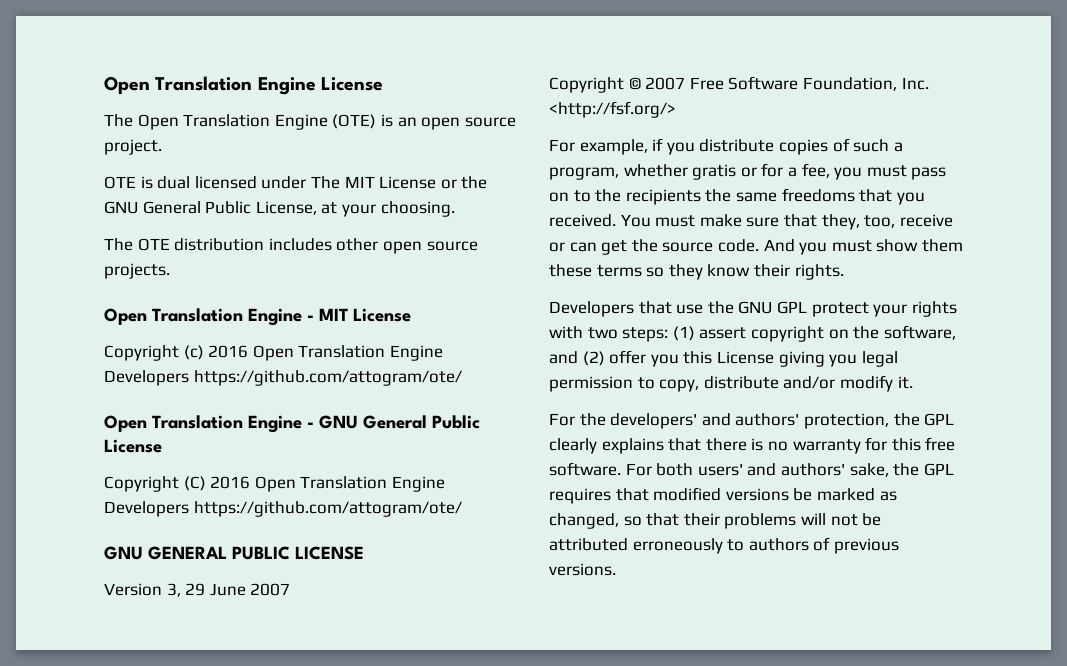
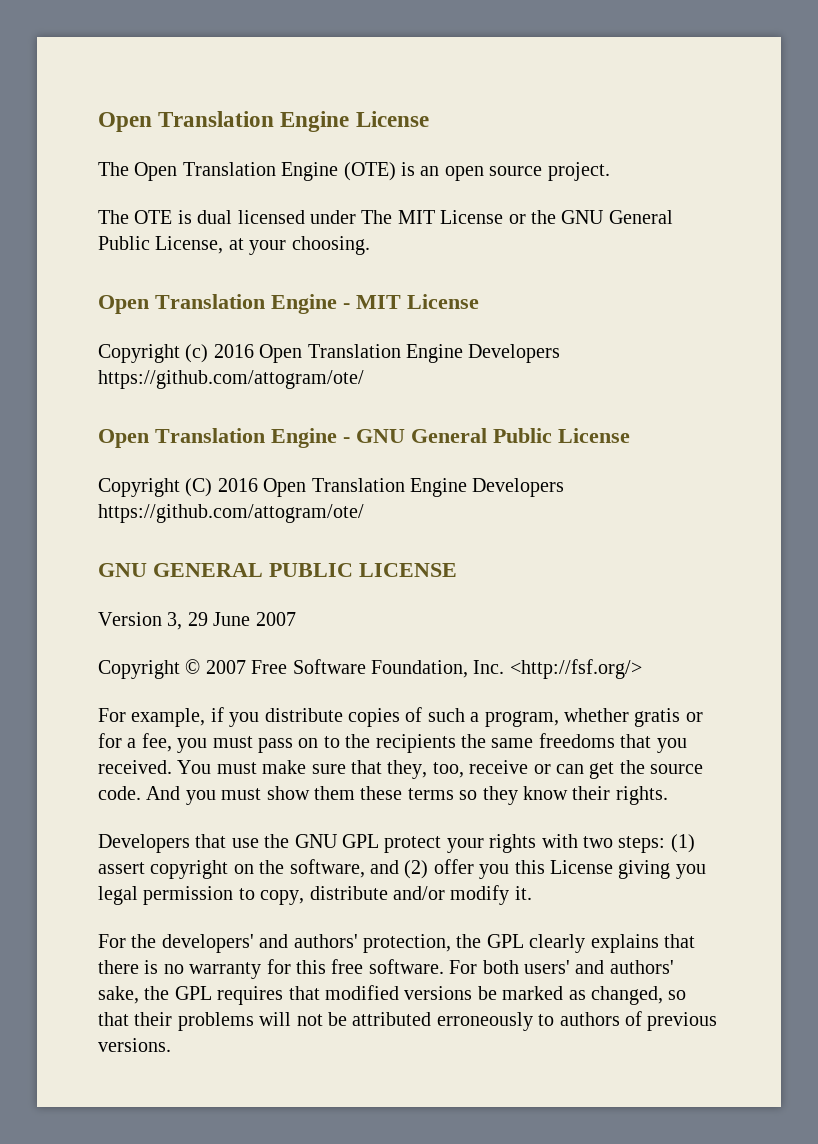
(162, 147) none -> [98,210,129,224] The
[104,238,478,254] [104,263,170,279] // The OTE distribution includes other open source projects. -> (370, 245) none

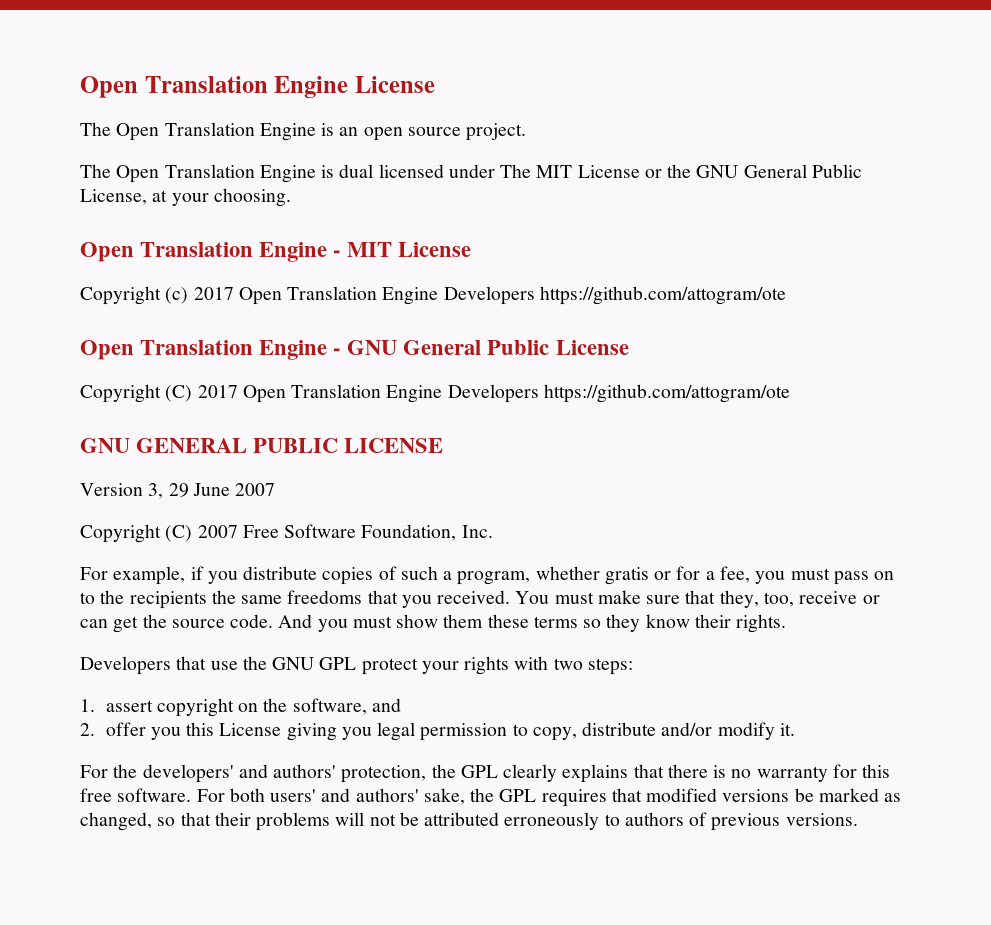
[343,162,396,181] (OTE) -> (316, 132) none
[134,210,173,224] OTE -> [116,164,316,183] Open Translation Engine
[213,344,561,363] [98,370,364,389] 2016 Open Translation Engine Developers https://github.com/attogram/ote/ -> [193,286,786,305] 2017 Open Translation Engine Developers https://github.com/attogram/ote
[217,478,565,497] [98,504,364,523] 2016 Open Translation Engine Developers https://github.com/attogram/ote/ -> [197,384,790,403] 2017 Open Translation Engine Developers https://github.com/attogram/ote
[185,659,201,674] © -> [165,525,193,542] (C)
[509,659,642,679] <http://fsf.org/> -> (493, 531) none
[670,834,695,853] (1) -> [80,699,95,712] // 1.
[404,860,429,879] (2) -> [80,723,95,736] // 2.

